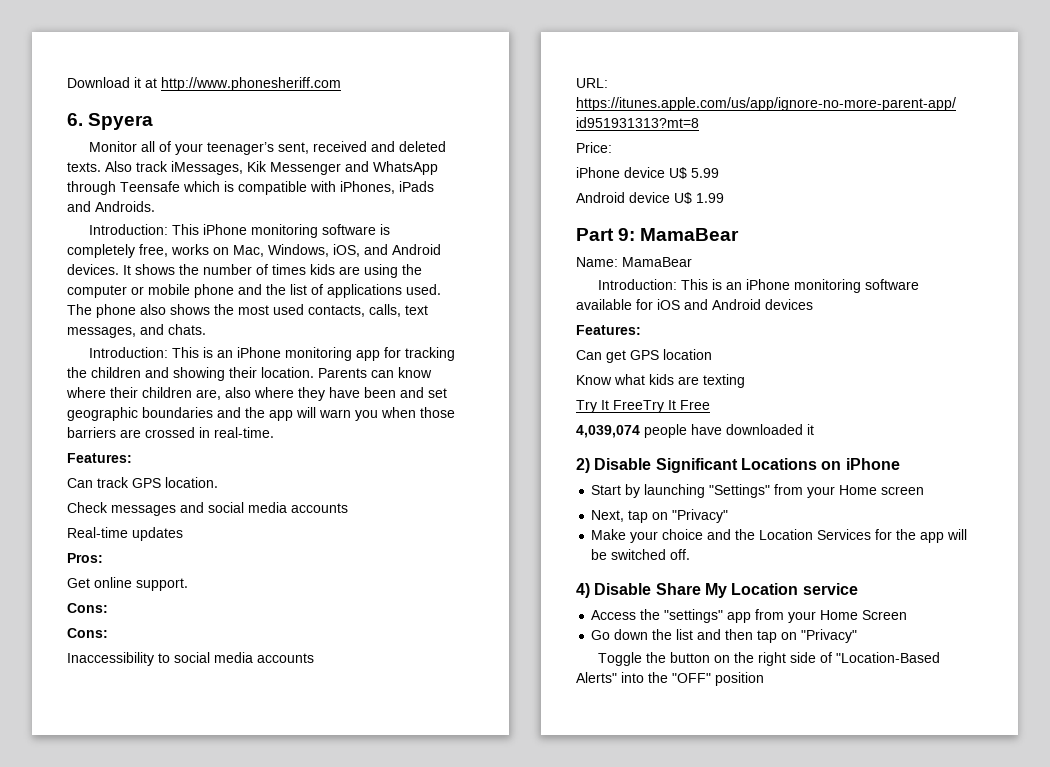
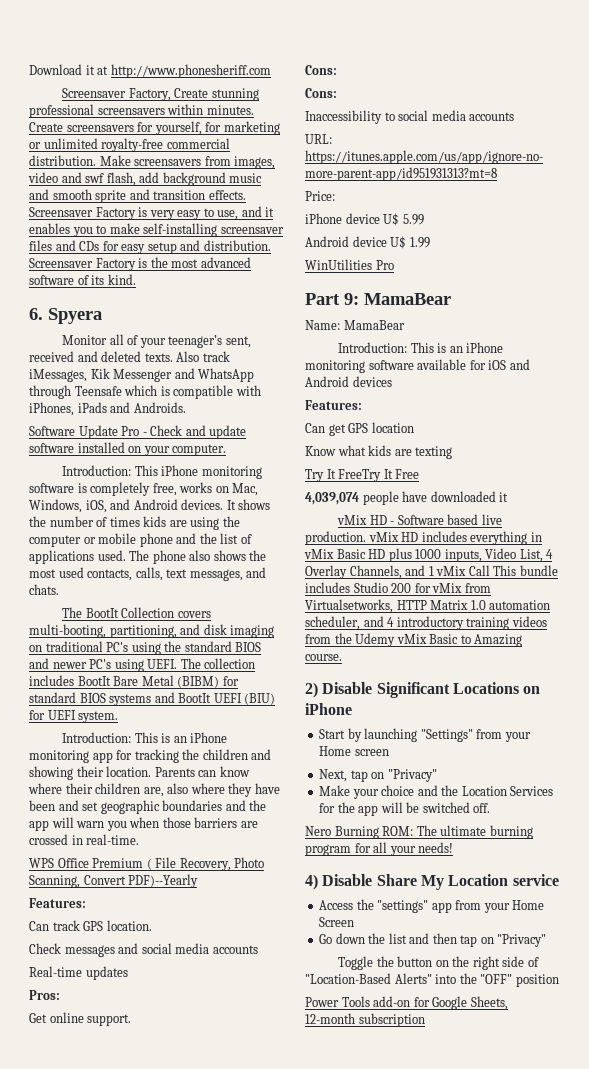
(341, 84) none -> [61,88,259,101] [29,104,254,118] [29,121,280,135] [29,138,230,152] [29,155,276,169] [28,172,263,186] [29,189,246,203] [29,206,275,220] [29,223,284,237] [29,240,271,254] [29,257,251,271] [29,274,136,285] // Screensaver Factory, Create stunning professional screensavers within minutes. Create screensavers for yourself, for marketing or unlimited royalty-free commercial distribution. Make screensavers from images, video and swf flash, add background music and smooth sprite and transition effects. Screensaver Factory is very easy to use, and it enables you to make self-installing screensaver files and CDs for easy setup and distribution. Screensaver Factory is the most advanced software of its kind.
(155, 206) none -> [29,425,247,439] [29,442,227,456] // Software Update Pro - Check and update software installed on your computer.
(206, 329) none -> [61,607,211,618] [29,624,275,638] [29,641,262,655] [29,658,256,672] [29,675,239,688] [29,692,276,706] [29,710,119,723] // The BootIt Collection covers multi-booting, partitioning, and disk imaging on traditional PC's using the standard BIOS and newer PC's using UEFI. The collection includes BootIt Bare Metal (BIBM) for standard BIOS systems and BootIt UEFI (BIU) for UEFI system.
(274, 432) none -> [29,857,265,871] [29,874,199,888] // WPS Office Premium ( File Recovery, Photo Scanning, Convert PDF)--Yearly
(724, 198) none -> [305,259,394,270] // WinUtilities Pro
(814, 429) none -> [336,514,502,525] [305,531,542,545] [304,548,554,562] [305,565,558,579] [305,582,491,593] [305,599,551,613] [305,616,547,630] [305,633,523,647] [305,654,342,661] // vMix HD - Software based live production. vMix HD includes everything in vMix Basic HD plus 1000 inputs, Video List, 4 Overlay Channels, and 1 vMix Call This bundle includes Studio 200 for vMix from Virtualsetworks, HTTP Matrix 1.0 automation scheduler, and 4 introductory training videos from the Udemy vMix Basic to Amazing course.
(691, 554) none -> [305,825,533,839] [305,842,454,856] // Nero Burning ROM: The ultimate burning program for all your needs!
(764, 679) none -> [305,996,508,1010] [305,1013,425,1027] // Power Tools add-on for Google Sheets, 12-month subscription

